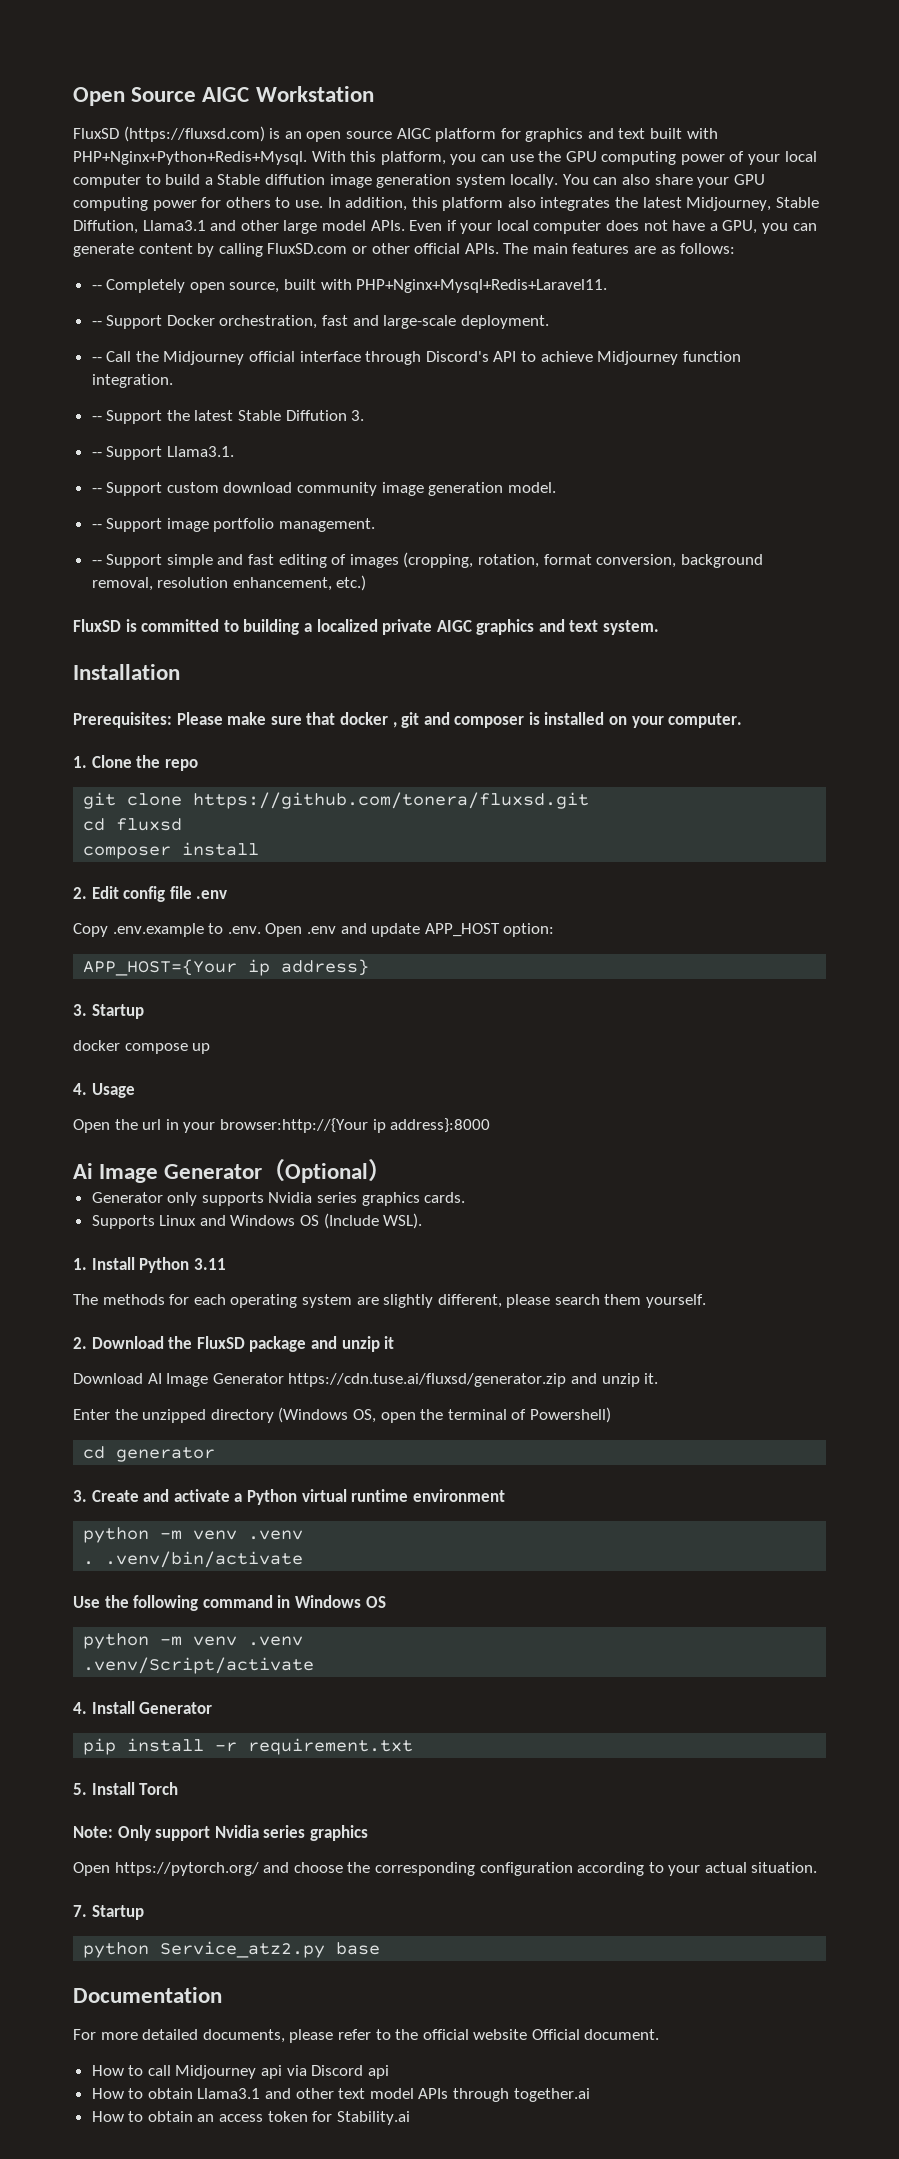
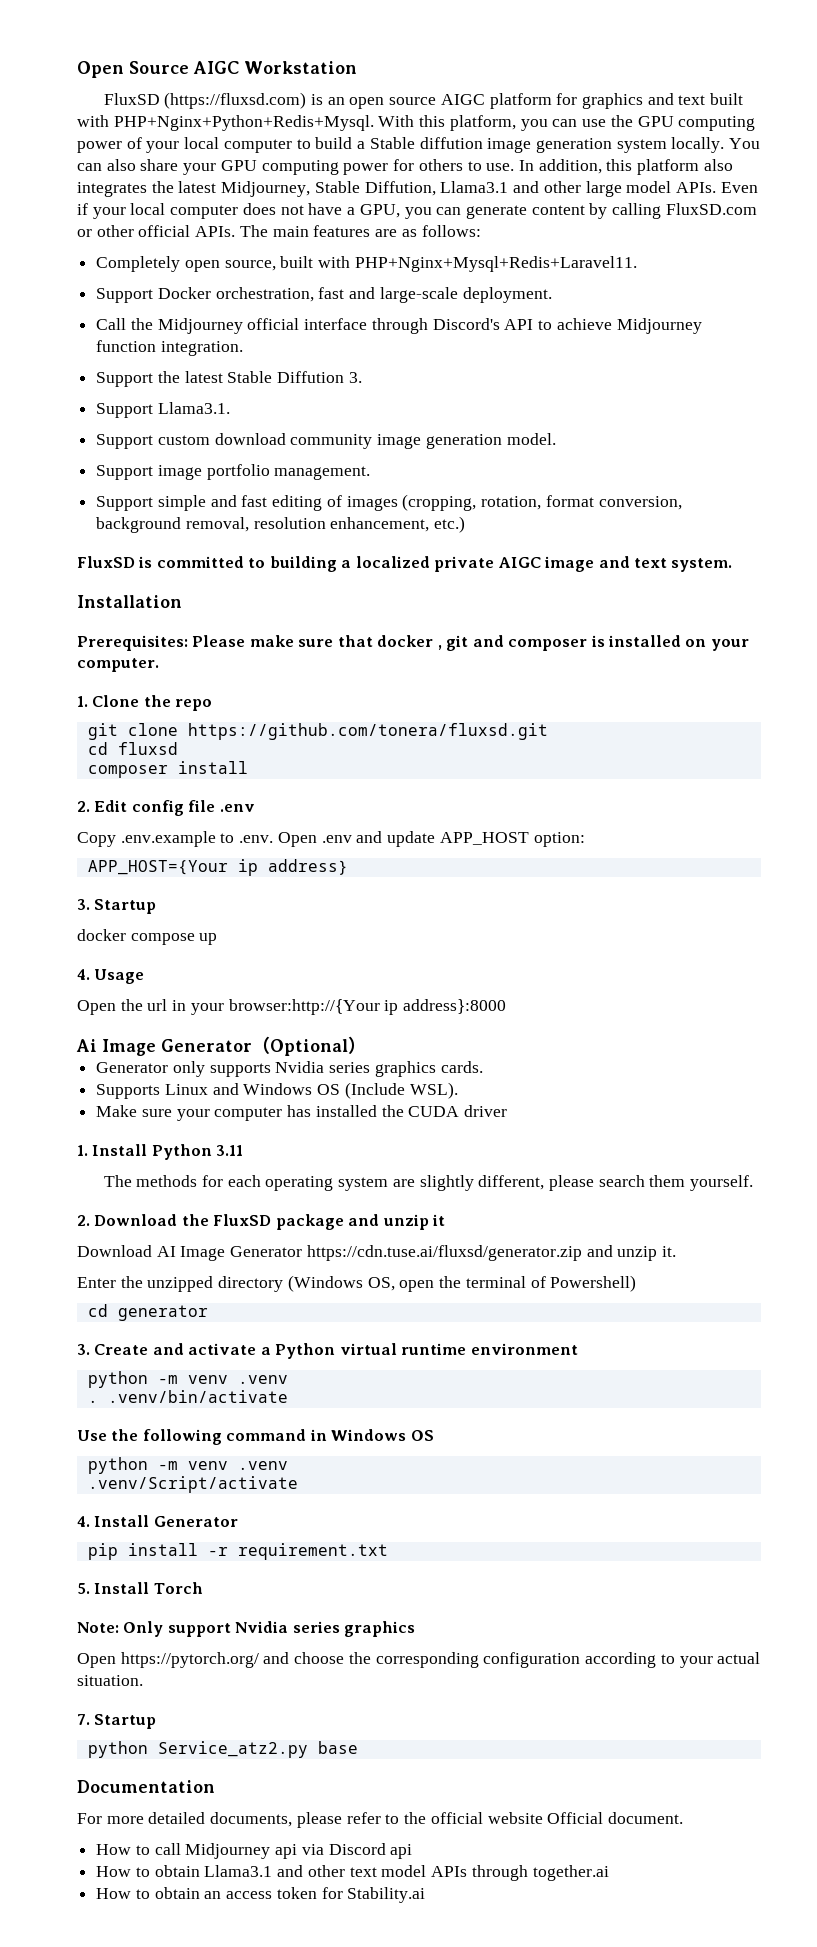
[91,285,102,290] -- -> (481, 231) none
[91,321,102,326] -- -> (637, 264) none
[91,357,102,362] -- -> (552, 295) none
[91,416,102,421] -- -> (243, 348) none
[91,452,102,457] -- -> (362, 377) none
[91,488,102,493] -- -> (230, 408) none
[91,524,102,529] -- -> (556, 439) none
[91,560,102,565] -- -> (371, 473) none
[476,619,535,635] graphics -> [544,556,595,572] image
(423, 1221) none -> [96,1105,508,1121] // Make sure your computer has installed the CUDA driver

